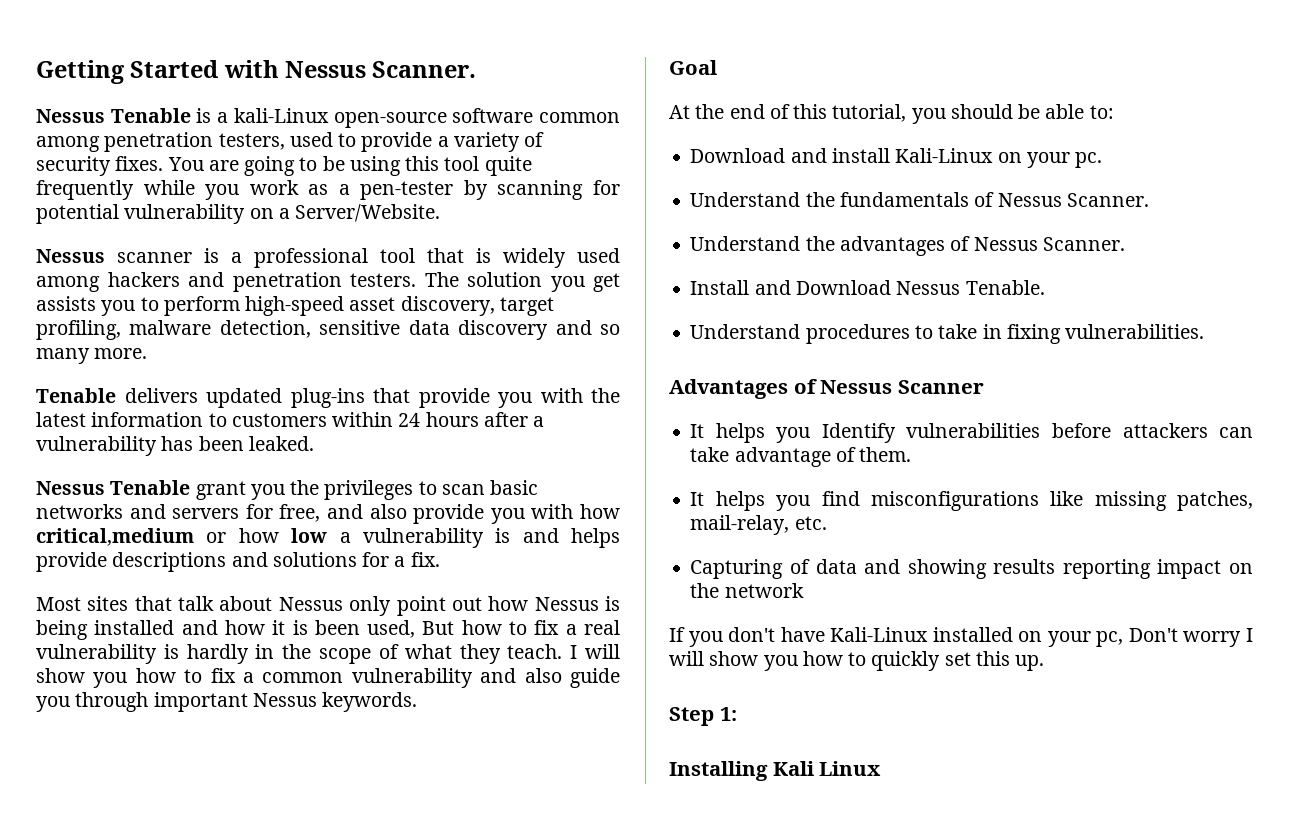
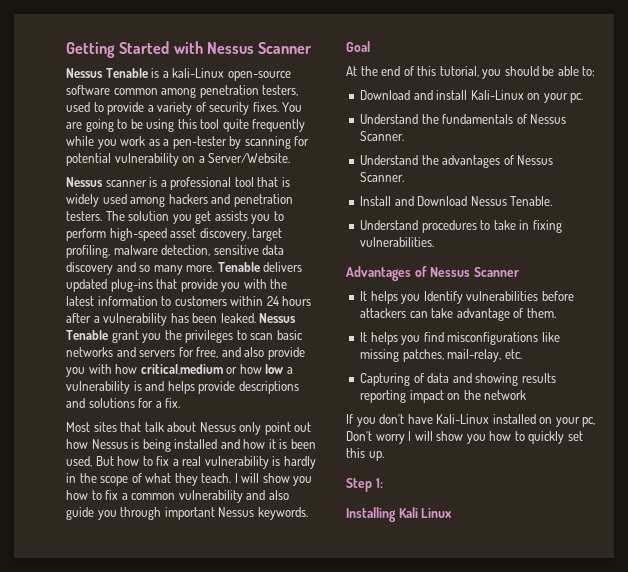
[372,61,477,78] Scanner. -> [258,42,312,54] Scanner
(148, 353) // -> (215, 268) none
(314, 443) // -> (256, 318) none

